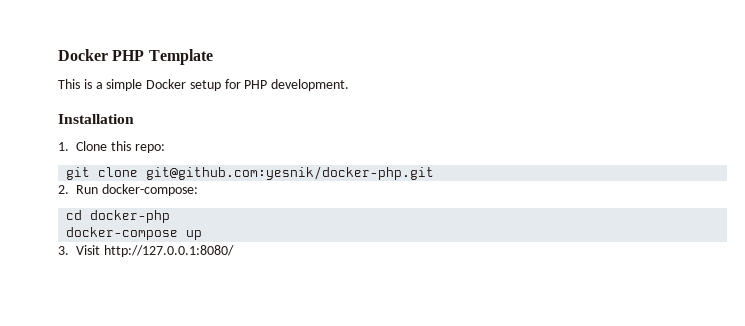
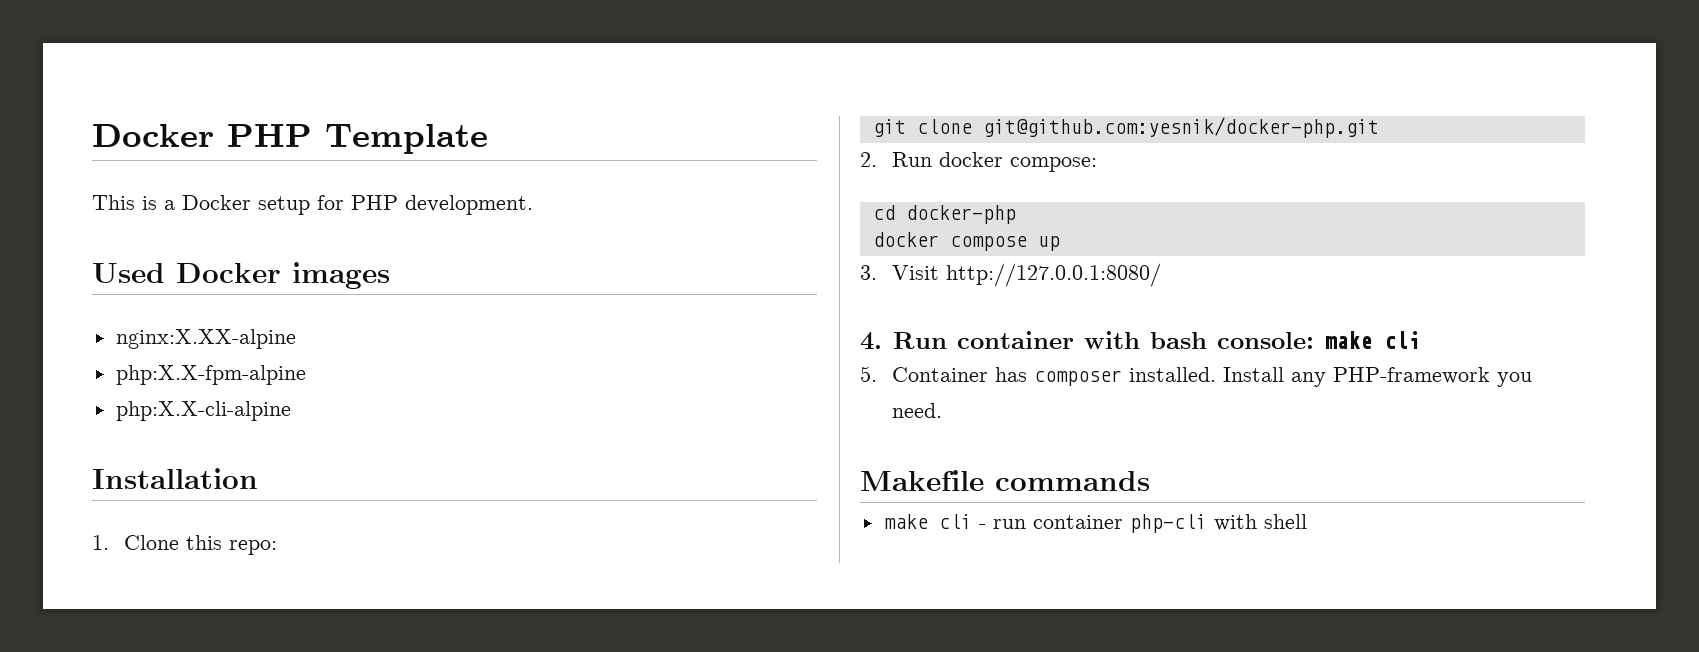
[106,79,143,91] simple -> (175, 205) none
(350, 85) none -> [92,262,390,289] [115,329,296,349] [115,365,306,385] [115,401,291,421] // Used Docker images // nginx:X.XX-alpine // php:X.X-fpm-alpine // php:X.X-cli-alpine
[101,184,198,196] docker-compose: -> [939,152,1098,172] docker compose:
[66,227,179,240] docker-compose -> [872,232,1027,251] docker compose
(234, 251) none -> [860,331,1420,350] [860,366,1533,387] [892,403,943,418] [860,470,1150,491] [883,514,1307,533] // 4. Run container with bash console: make cli // 5. Container has composer installed. Install any PHP-framework you need. // Makefile commands // make cli - run container php-cli with shell

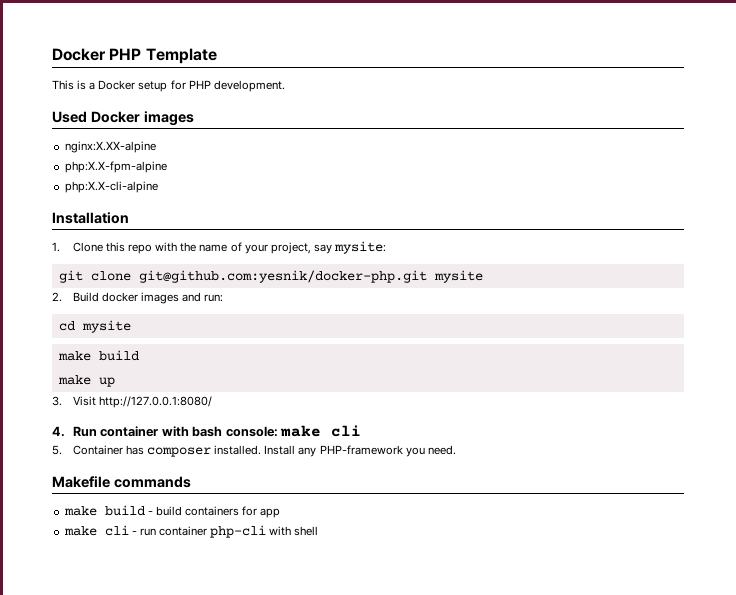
[229,540,278,555] repo: -> [128,241,386,254] repo with the name of your project, say mysite:
(1379, 127) none -> [433,270,483,283] mysite
[892,152,1098,172] [872,205,1016,224] [872,232,1027,251] Run docker compose: // cd docker-php // docker compose -> [72,292,224,304] [58,320,131,333] [57,350,139,361] [57,375,91,385] Build docker images and run: // cd mysite // make build // make
(1150, 481) none -> [63,505,281,518] // make build - build containers for app

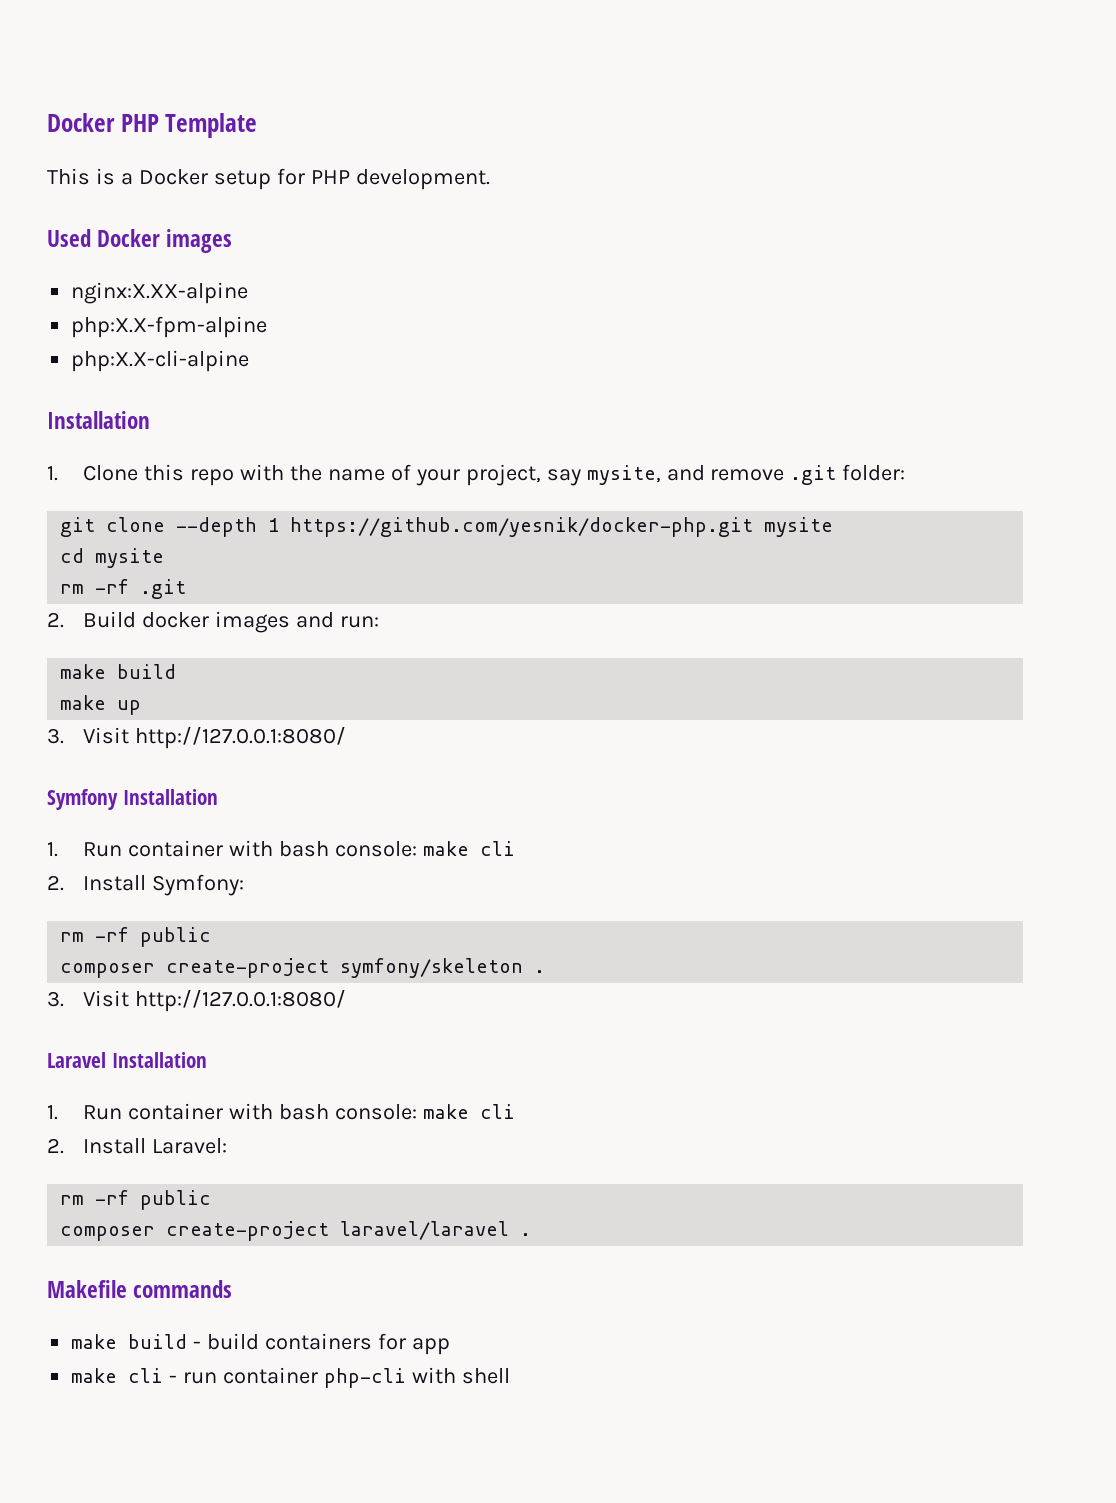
[333,241,386,254] [58,270,483,283] mysite: // git clone git@github.com:yesnik/docker-php.git mysite -> [586,464,906,485] [60,517,834,537] [60,548,165,568] [60,579,187,599] mysite, and remove .git folder: // git clone --depth 1 https://github.com/yesnik/docker-php.git mysite // cd mysite // rm -rf .git
[58,320,131,333] // cd mysite -> (379, 622) none
[52,425,362,437] [52,445,456,457] 4. Run container with bash console: make cli // 5. Container has composer installed. Install any PHP-framework you need. -> [47,789,218,810] [47,840,515,857] [47,874,245,896] [60,927,212,947] [60,958,546,978] [47,989,347,1012] [47,1052,207,1068] [47,1103,515,1120] [47,1138,228,1154] [60,1190,212,1210] [60,1221,532,1241] Symfony Installation // 1. Run container with bash console: make cli // 2. Install Symfony: // rm -rf public // composer create-project symfony/skeleton . // 3. Visit http://127.0.0.1:8080/ // Laravel Installation // 1. Run container with bash console: make cli // 2. Install Laravel: // rm -rf public // composer create-project laravel/laravel .

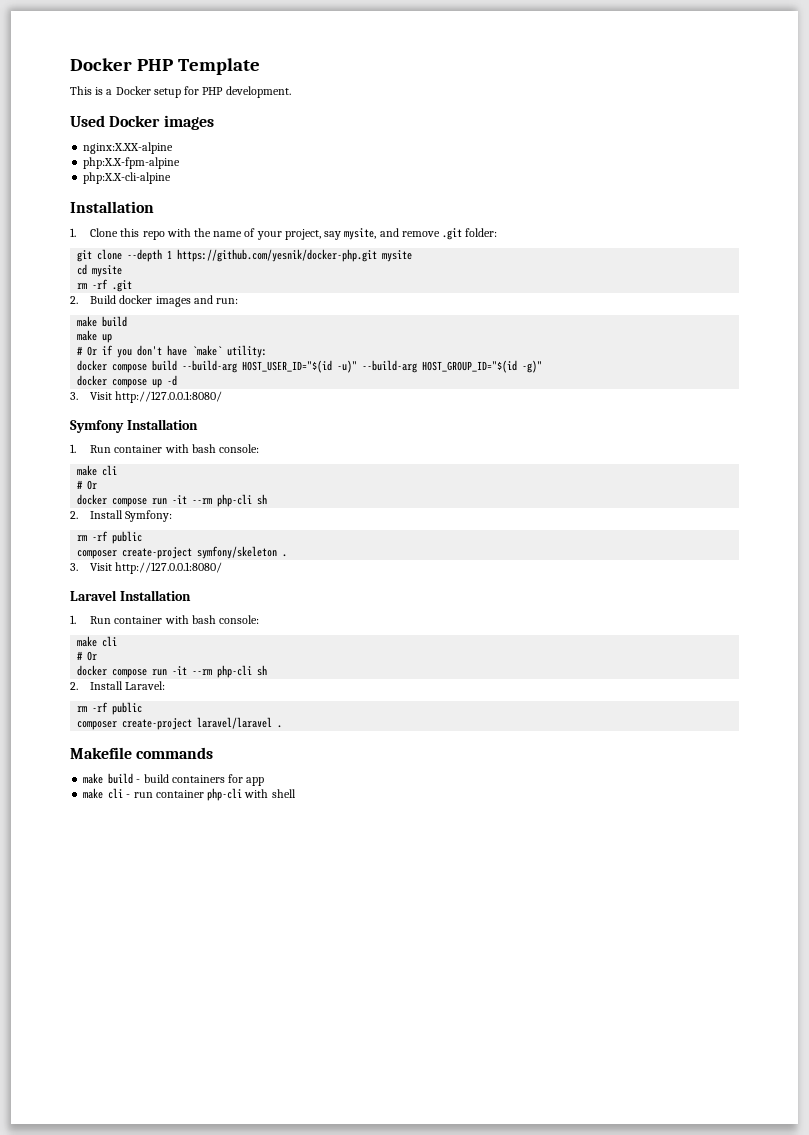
(142, 707) none -> [77,345,268,358] [77,360,543,373] [77,375,178,388] // # Or if you don't have `make` utility: // docker compose build --build-arg HOST_USER_ID="$(id -u)" --build-arg HOST_GROUP_ID="$(id -g)" // docker compose up -d
[422,841,515,856] make cli -> [77,465,118,476] [77,480,98,490] [77,494,268,507] // make cli // # Or // docker compose run -it --rm php-cli sh
[422,1104,515,1119] make cli -> [77,636,118,647] [77,651,98,661] [77,665,268,678] // make cli // # Or // docker compose run -it --rm php-cli sh

